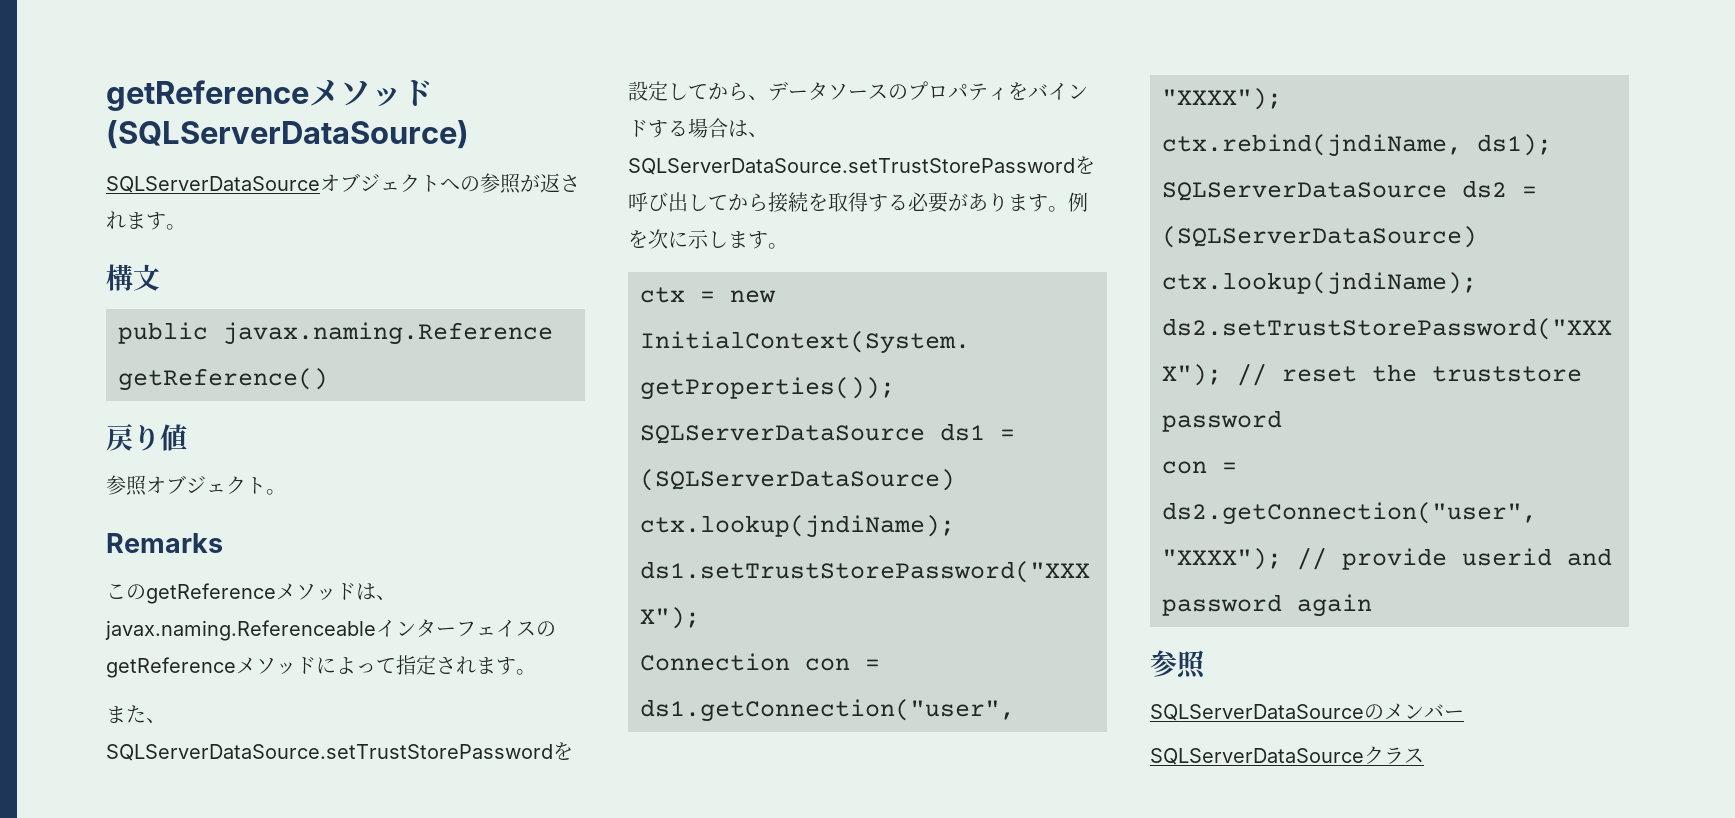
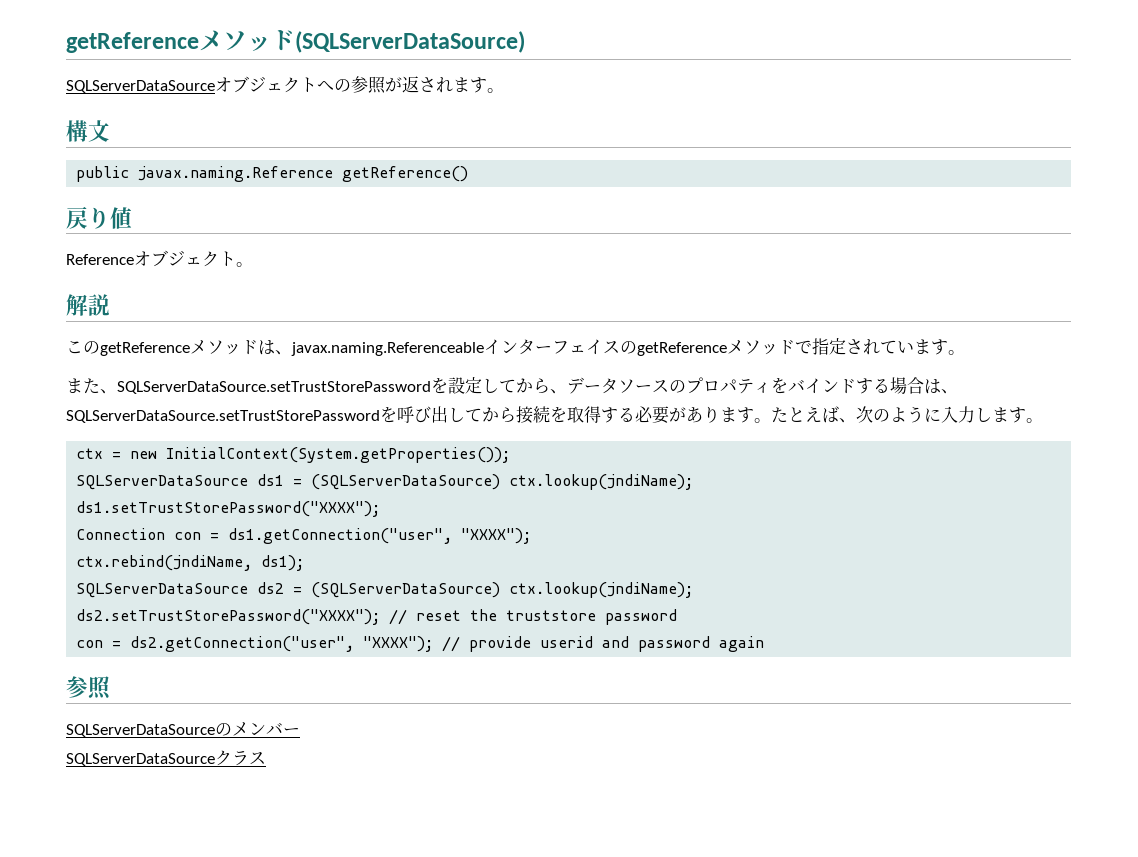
[106,475,147,496] 参照 -> [66,254,134,265] Reference
[106,533,223,553] Remarks -> [66,294,110,316] 解説
[316,657,396,674] によって -> [795,340,812,354] で
(476, 665) none -> [880,340,914,354] てい
[1068,192,1088,212] [628,229,709,249] 例を次に示 -> [771,406,975,423] たとえば、次のように入力

